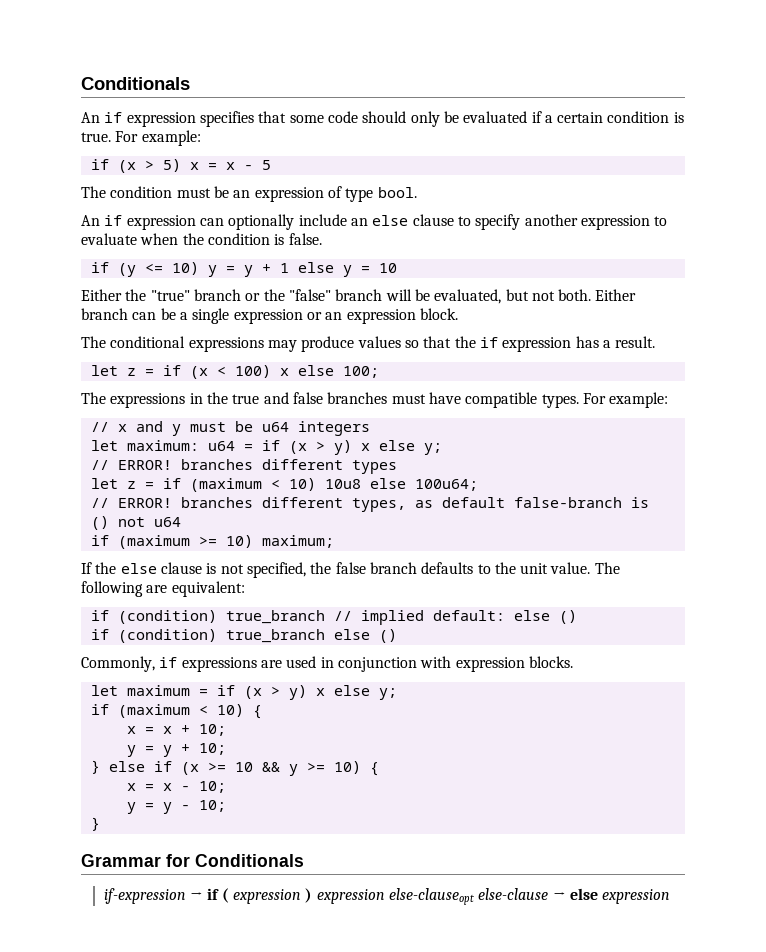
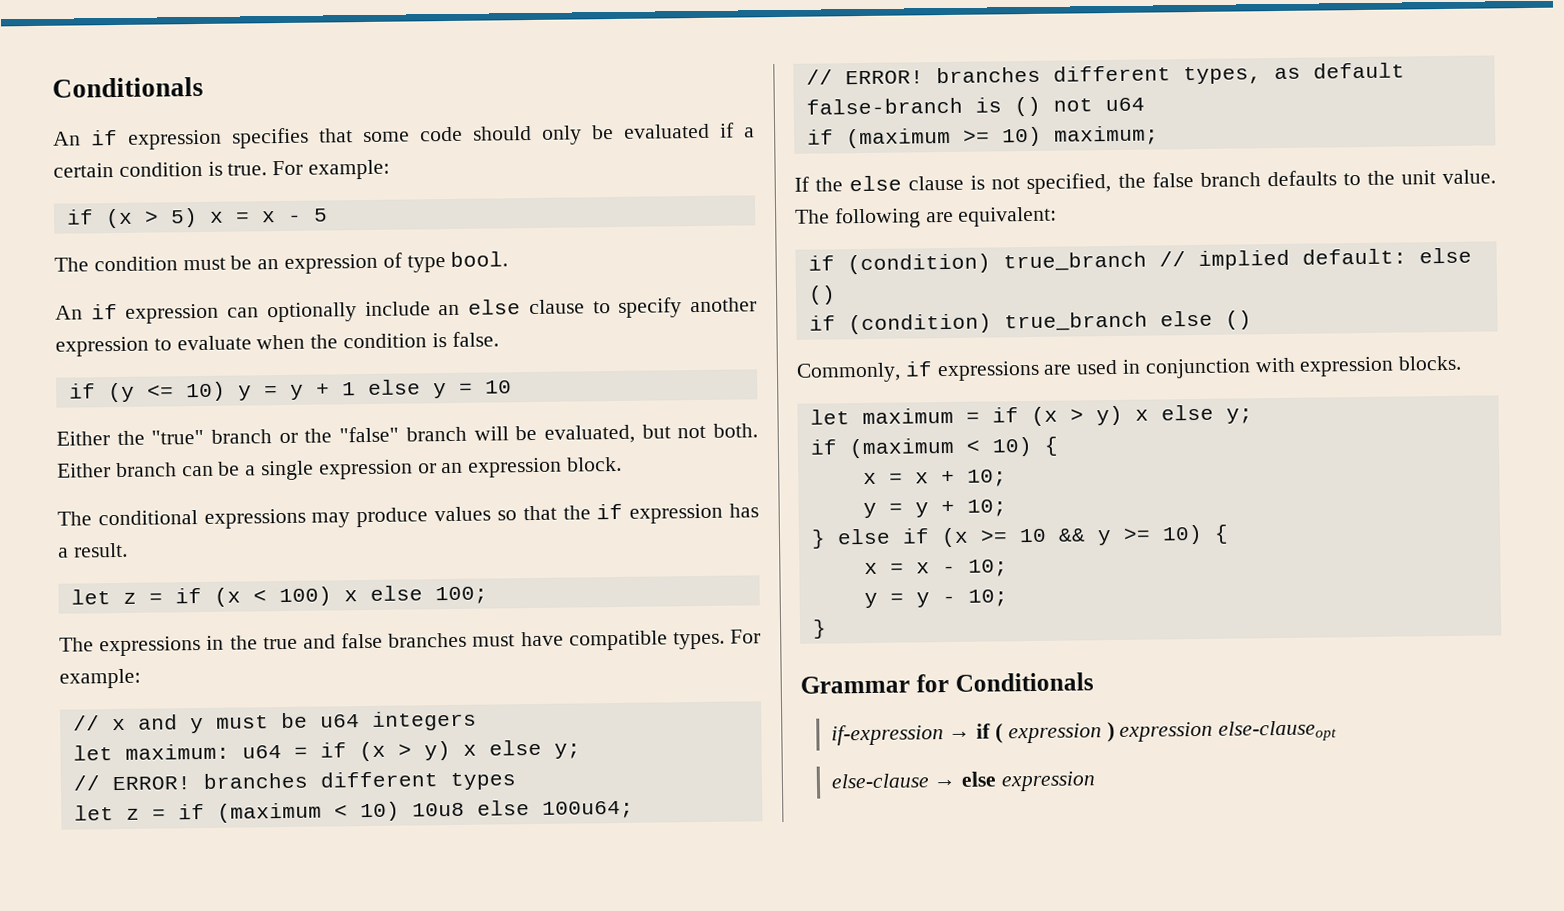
(475, 896) none -> (1338, 731) //

